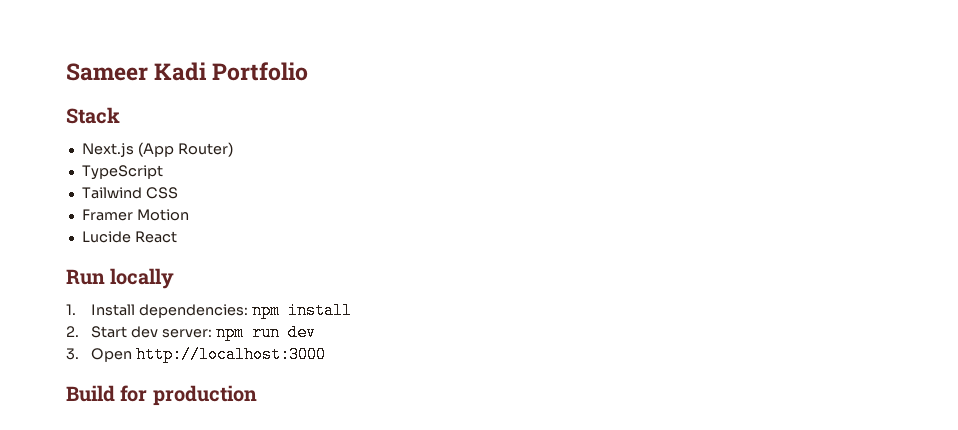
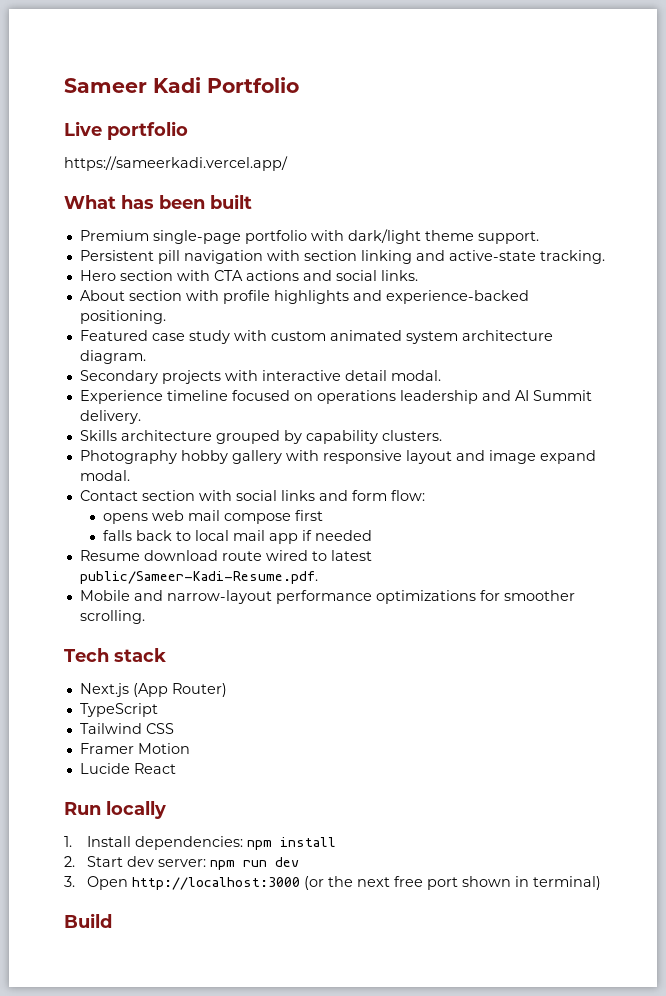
[66,107,120,124] Stack -> [64,121,188,140] [64,156,288,171] [64,194,252,209] [79,229,539,244] [79,250,605,264] [79,270,418,281] [79,290,529,304] [79,310,166,324] [79,330,553,344] [79,350,146,364] [79,370,441,384] [79,390,592,404] [79,410,141,424] [79,430,442,444] [79,450,596,464] [79,470,130,481] [79,490,425,501] [103,510,324,524] [103,530,373,544] [79,550,372,561] [79,571,318,584] [79,590,575,604] [79,610,145,624] [64,648,166,662] Live portfolio // https://sameerkadi.vercel.app/ // What has been built // Premium single-page portfolio with dark/light theme support. // Persistent pill navigation with section linking and active-state tracking. // Hero section with CTA actions and social links. // About section with profile highlights and experience-backed positioning. // Featured case study with custom animated system architecture diagram. // Secondary projects with interactive detail modal. // Experience timeline focused on operations leadership and AI Summit delivery. // Skills architecture grouped by capability clusters. // Photography hobby gallery with responsive layout and image expand modal. // Contact section with social links and form flow: // opens web mail compose first // falls back to local mail app if needed // Resume download route wired to latest public/Sameer-Kadi-Resume.pdf. // Mobile and narrow-layout performance optimizations for smoother scrolling. // Tech stack
(326, 354) none -> [304,876,602,890] (or the next free port shown in terminal)
[120,385,257,406] for production -> (112, 920) none

